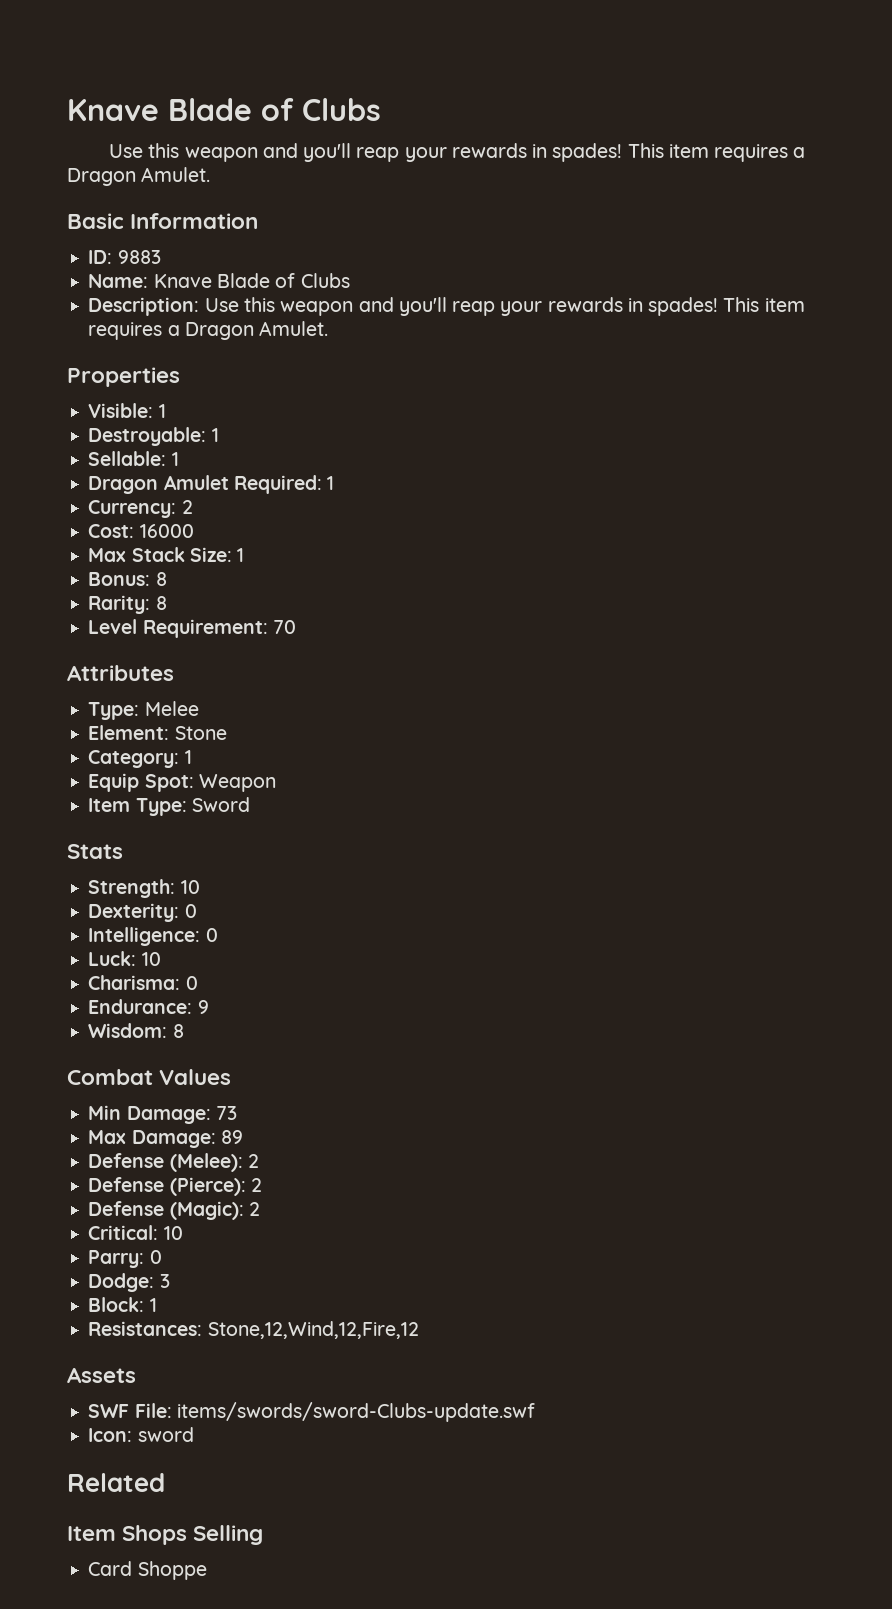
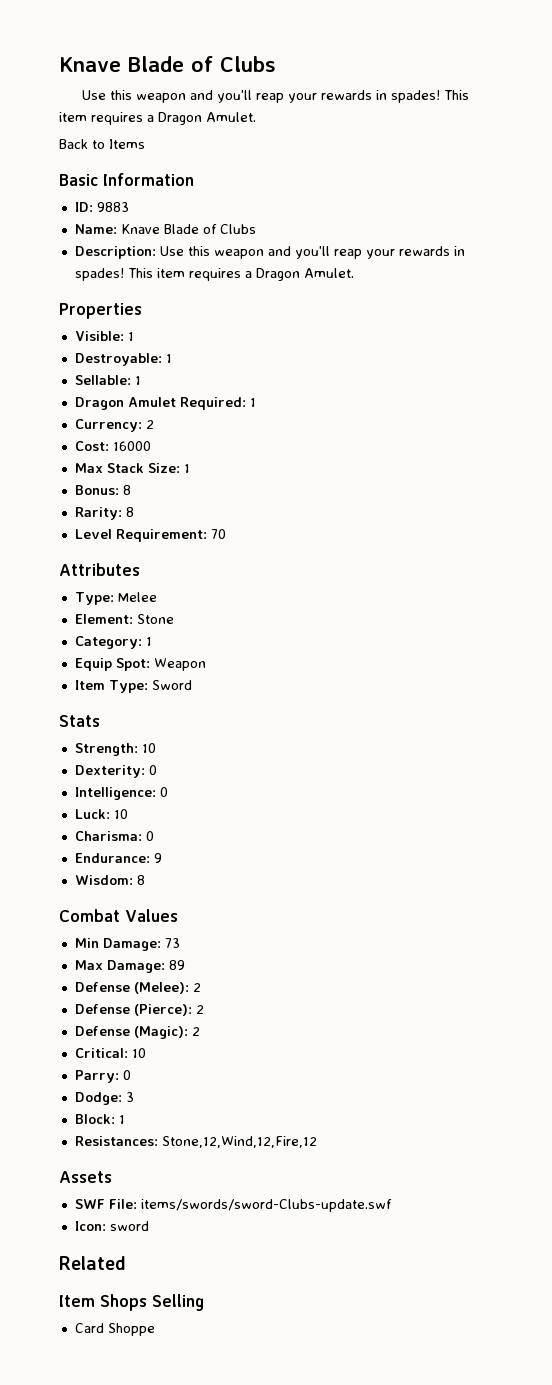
(211, 174) none -> [59,139,145,149] // Back to Items

